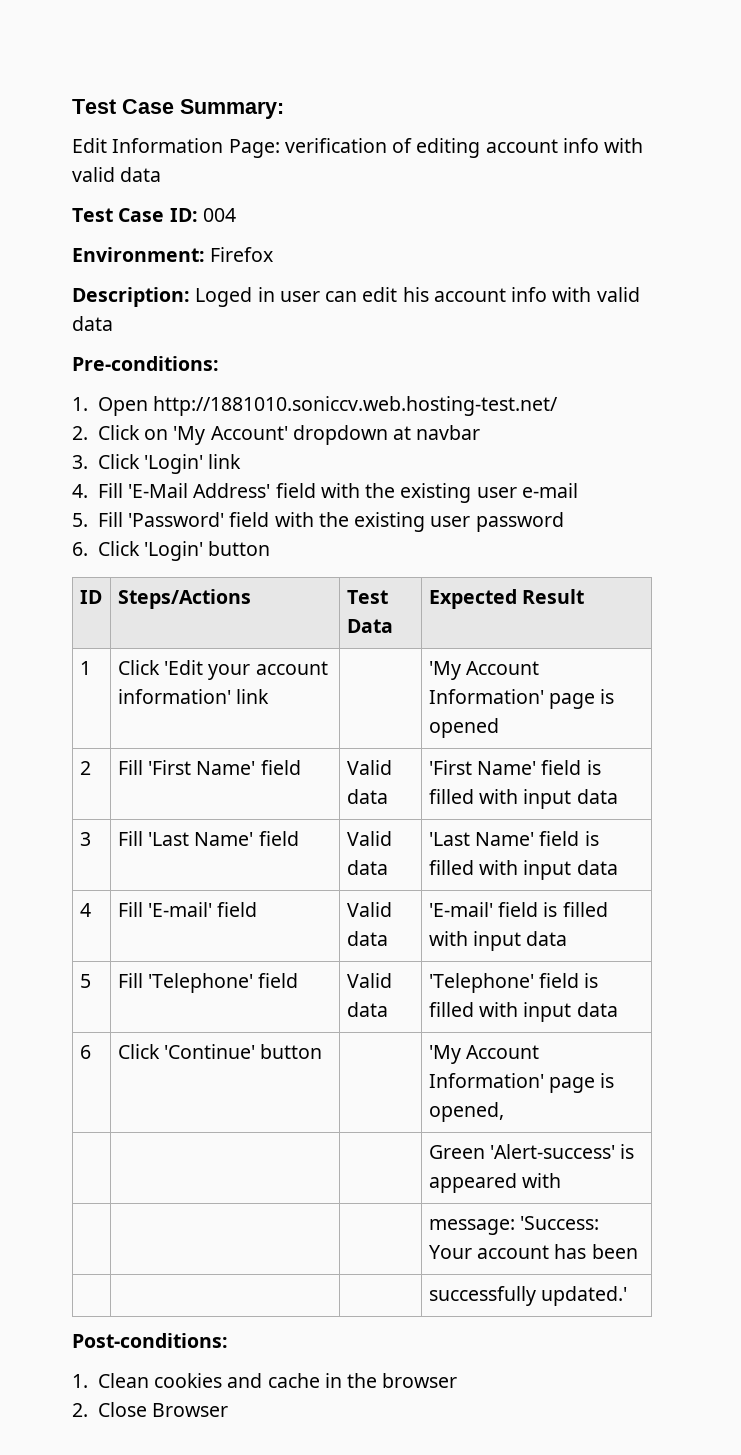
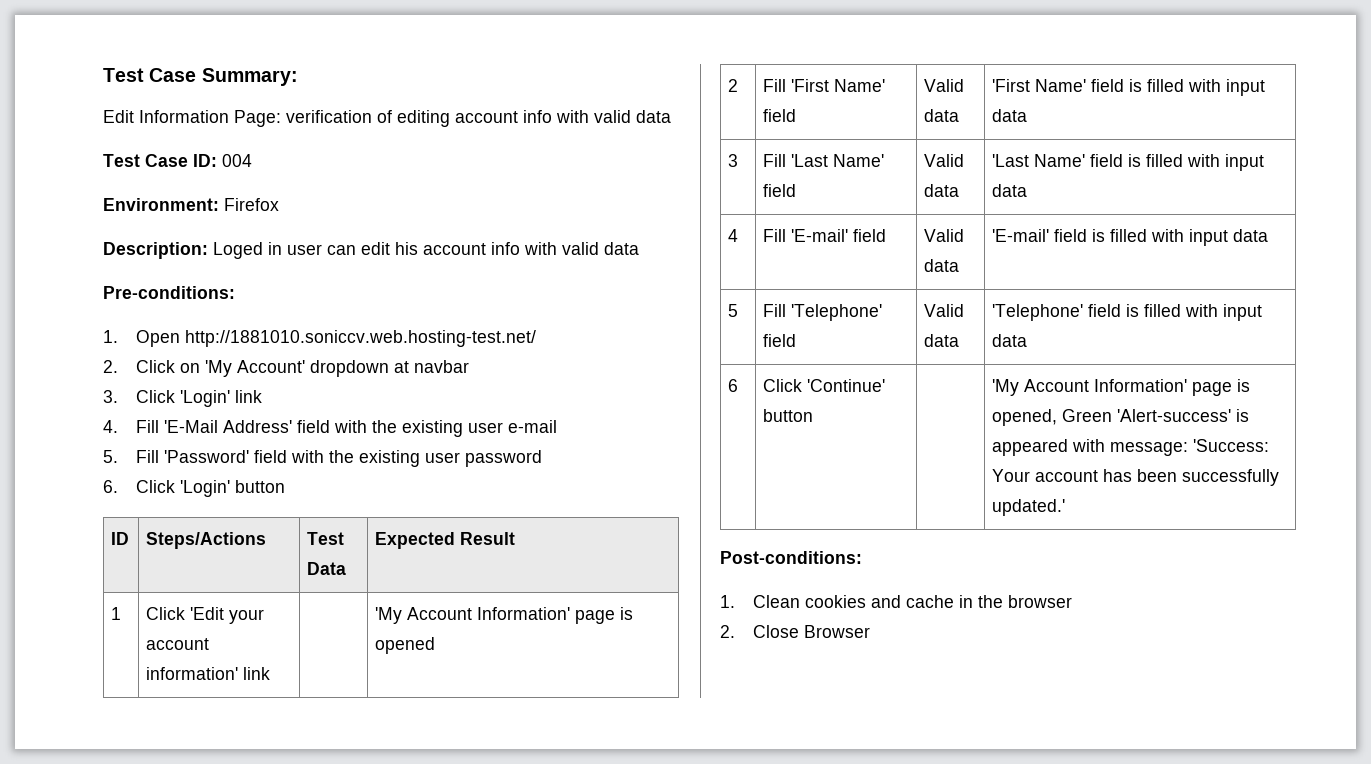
(504, 1112) // | | | -> (1058, 417) none
(562, 1180) // | | | -> (1106, 445) none
(638, 1251) // | | | -> (1178, 475) none

